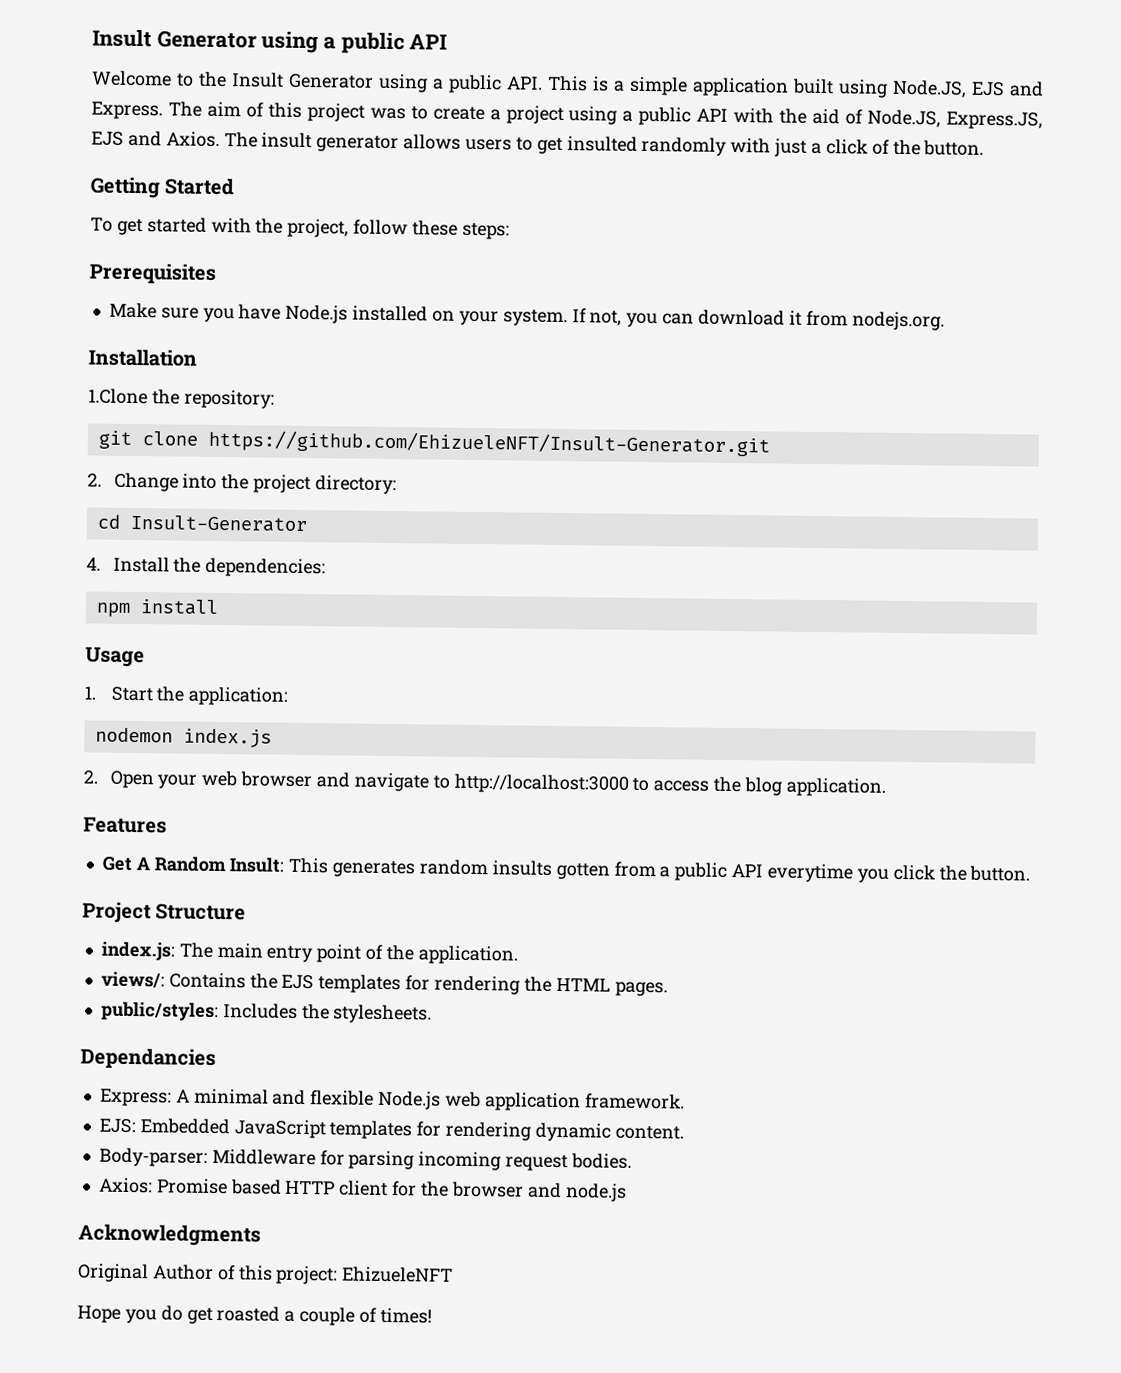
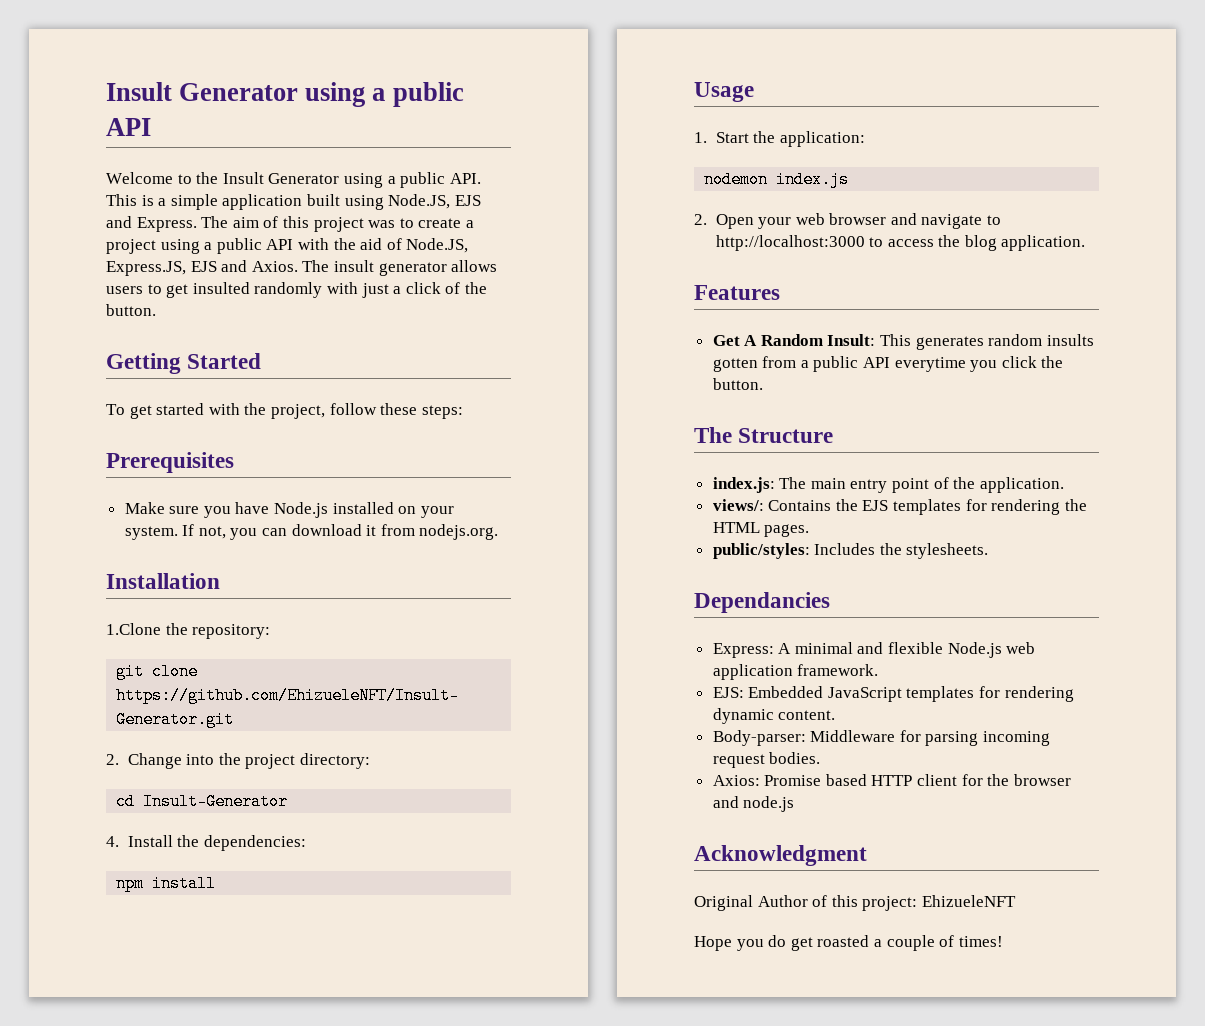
[82,901,151,924] Project -> [694,427,732,443] The
[78,1223,261,1247] Acknowledgments -> [694,845,867,866] Acknowledgment

